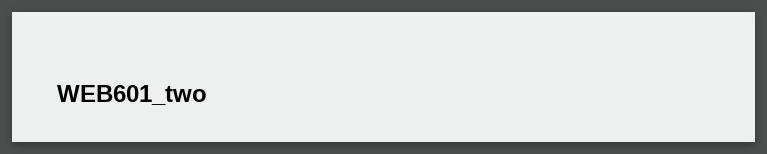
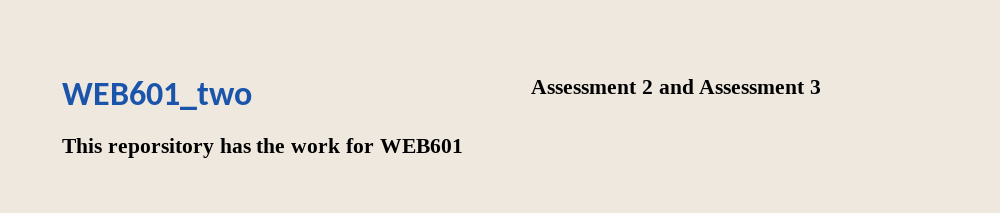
(207, 95) none -> [62,138,463,158] [531,79,822,94] // This reporsitory has the work for WEB601 Assessment 2 and Assessment 3

